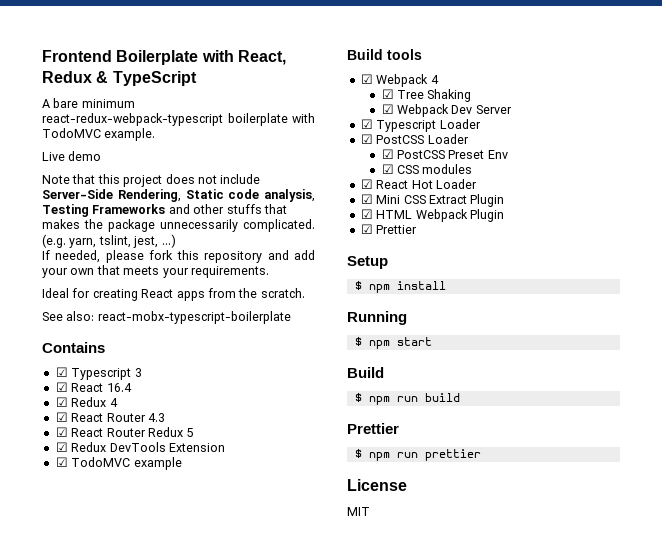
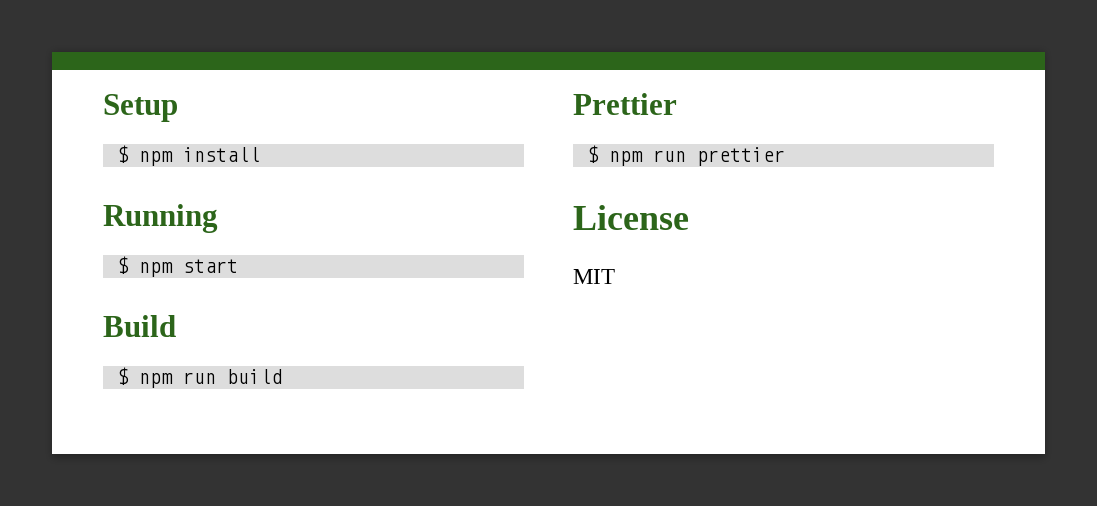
[42,50,286,65] [42,71,197,86] [42,98,135,108] [42,113,315,126] [42,128,156,141] [42,151,102,161] [42,174,261,187] [42,189,315,202] [42,204,287,217] [42,219,315,232] [42,234,176,248] [42,250,315,263] [42,265,269,278] [42,288,305,301] [42,311,291,324] [42,342,105,353] [55,367,142,380] [55,382,132,392] [55,397,118,407] [55,412,165,422] [55,427,194,437] [55,442,225,452] [55,457,182,470] [347,49,422,60] [360,74,439,87] [381,89,472,102] [381,104,512,117] [360,119,481,132] [360,134,469,144] [381,149,508,159] [381,164,473,174] [360,179,477,189] [360,194,505,207] [360,209,504,222] [360,224,418,234] Frontend Boilerplate with React, Redux & TypeScript // A bare minimum react-redux-webpack-typescript boilerplate with TodoMVC example. // Live demo // Note that this project does not include Server-Side Rendering, Static code analysis, Testing Frameworks and other stuffs that makes the package unnecessarily complicated. (e.g. yarn, tslint, jest, ...) // If needed, please fork this repository and add your own that meets your requirements. // Ideal for creating React apps from the scratch. // See also: react-mobx-typescript-boilerplate // Contains // ☑ Typescript 3 // ☑ React 16.4 // ☑ Redux 4 // ☑ React Router 4.3 // ☑ React Router Redux 5 // ☑ Redux DevTools Extension // ☑ TodoMVC example // Build tools // ☑ Webpack 4 // ☑ Tree Shaking // ☑ Webpack Dev Server // ☑ Typescript Loader // ☑ PostCSS Loader // ☑ PostCSS Preset Env // ☑ CSS modules // ☑ React Hot Loader // ☑ Mini CSS Extract Plugin // ☑ HTML Webpack Plugin // ☑ Prettier // -> (103, 108) none

